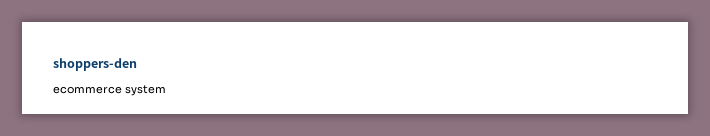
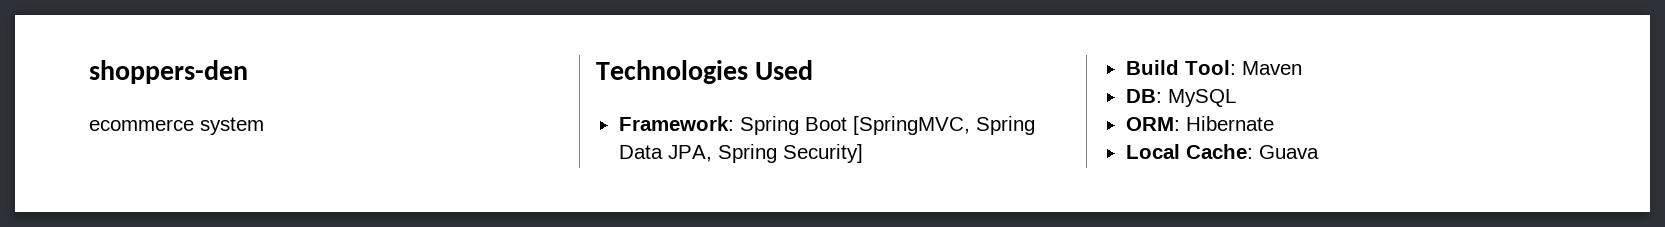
(166, 90) none -> [596,60,814,84] [618,116,1035,135] [618,144,863,163] [1125,60,1302,75] [1125,89,1236,107] [1125,116,1274,131] [1125,144,1319,159] // Technologies Used // Framework: Spring Boot [SpringMVC, Spring Data JPA, Spring Security] // Build Tool: Maven // DB: MySQL // ORM: Hibernate // Local Cache: Guava

